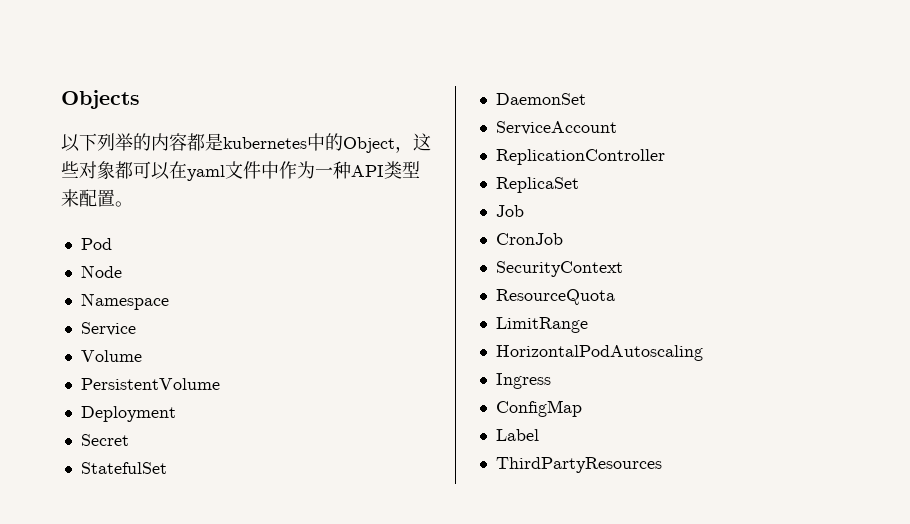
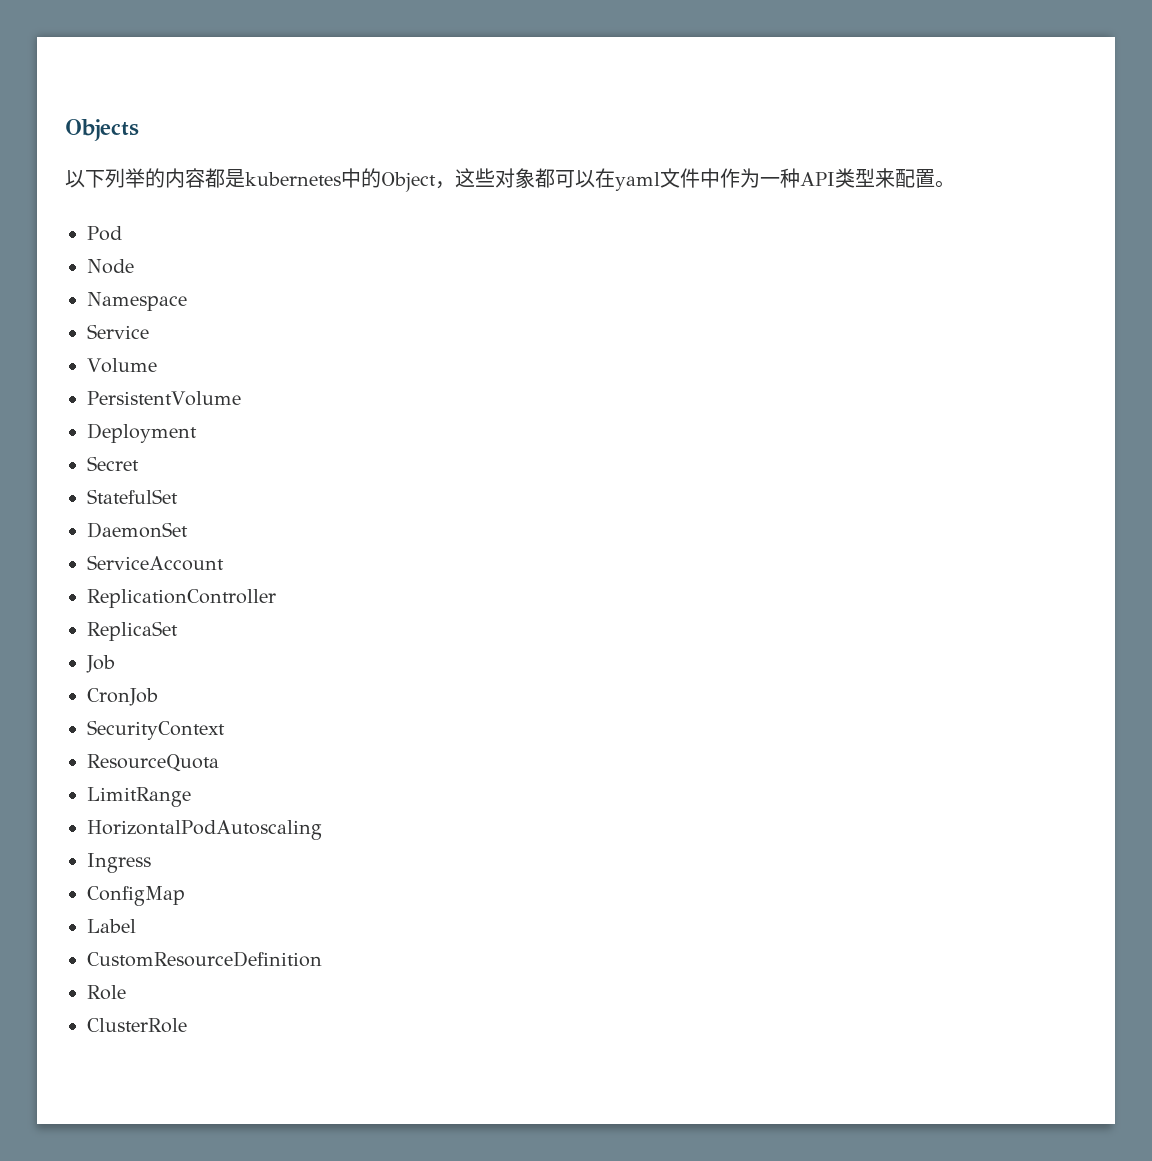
[495,457,662,473] ThirdPartyResources -> [87,951,322,967] [87,985,126,1000] [87,1018,187,1033] CustomResourceDefinition // Role // ClusterRole

